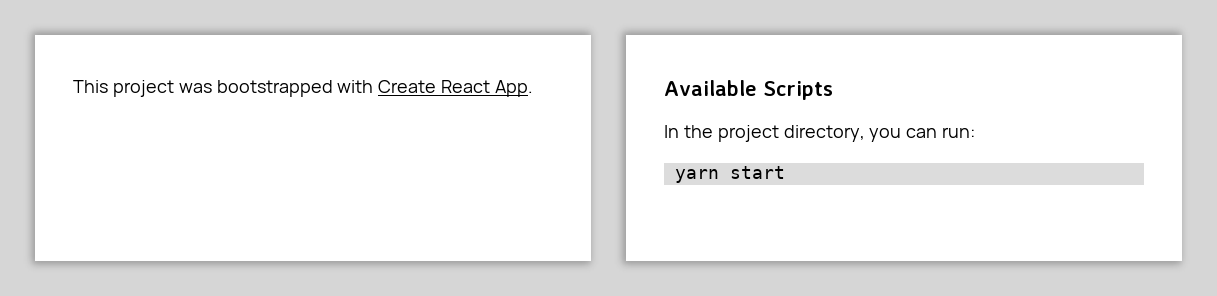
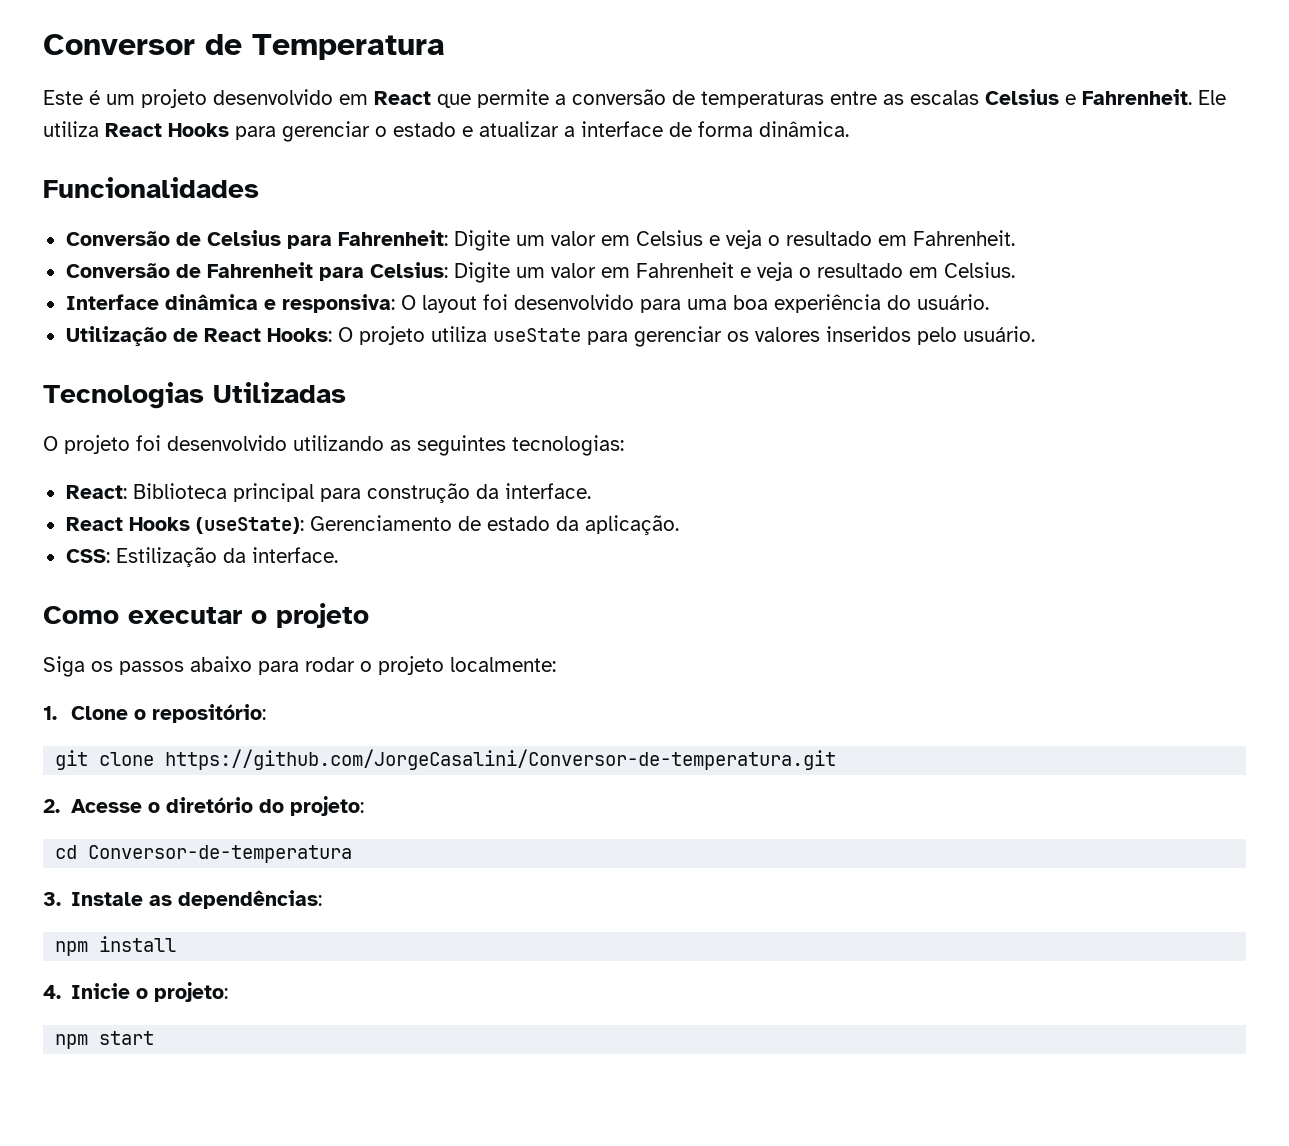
[73,80,534,97] [664,80,833,100] [664,125,976,142] [674,169,719,183] This project was bootstrapped with Create React App. // Available Scripts // In the project directory, you can run: // yarn -> [43,34,445,60] [43,89,1226,108] [43,121,849,142] [43,177,259,198] [65,230,1015,251] [65,262,1015,283] [65,294,989,313] [65,326,1035,347] [43,382,346,409] [43,435,624,456] [65,483,591,503] [65,515,679,535] [65,547,338,567] [43,603,369,628] [43,656,556,677] [43,704,267,723] [55,749,837,770] [43,796,365,816] [55,845,353,863] [43,890,323,909] [55,936,177,956] [43,982,229,1002] [55,1034,89,1049] Conversor de Temperatura // Este é um projeto desenvolvido em React que permite a conversão de temperaturas entre as escalas Celsius e Fahrenheit. Ele utiliza React Hooks para gerenciar o estado e atualizar a interface de forma dinâmica. // Funcionalidades // Conversão de Celsius para Fahrenheit: Digite um valor em Celsius e veja o resultado em Fahrenheit. // Conversão de Fahrenheit para Celsius: Digite um valor em Fahrenheit e veja o resultado em Celsius. // Interface dinâmica e responsiva: O layout foi desenvolvido para uma boa experiência do usuário. // Utilização de React Hooks: O projeto utiliza useState para gerenciar os valores inseridos pelo usuário. // Tecnologias Utilizadas // O projeto foi desenvolvido utilizando as seguintes tecnologias: // React: Biblioteca principal para construção da interface. // React Hooks (useState): Gerenciamento de estado da aplicação. // CSS: Estilização da interface. // Como executar o projeto // Siga os passos abaixo para rodar o projeto localmente: // 1. Clone o repositório: // git clone https://github.com/JorgeCasalini/Conversor-de-temperatura.git // 2. Acesse o diretório do projeto: // cd Conversor-de-temperatura // 3. Instale as dependências: // npm install // 4. Inicie o projeto: // npm

